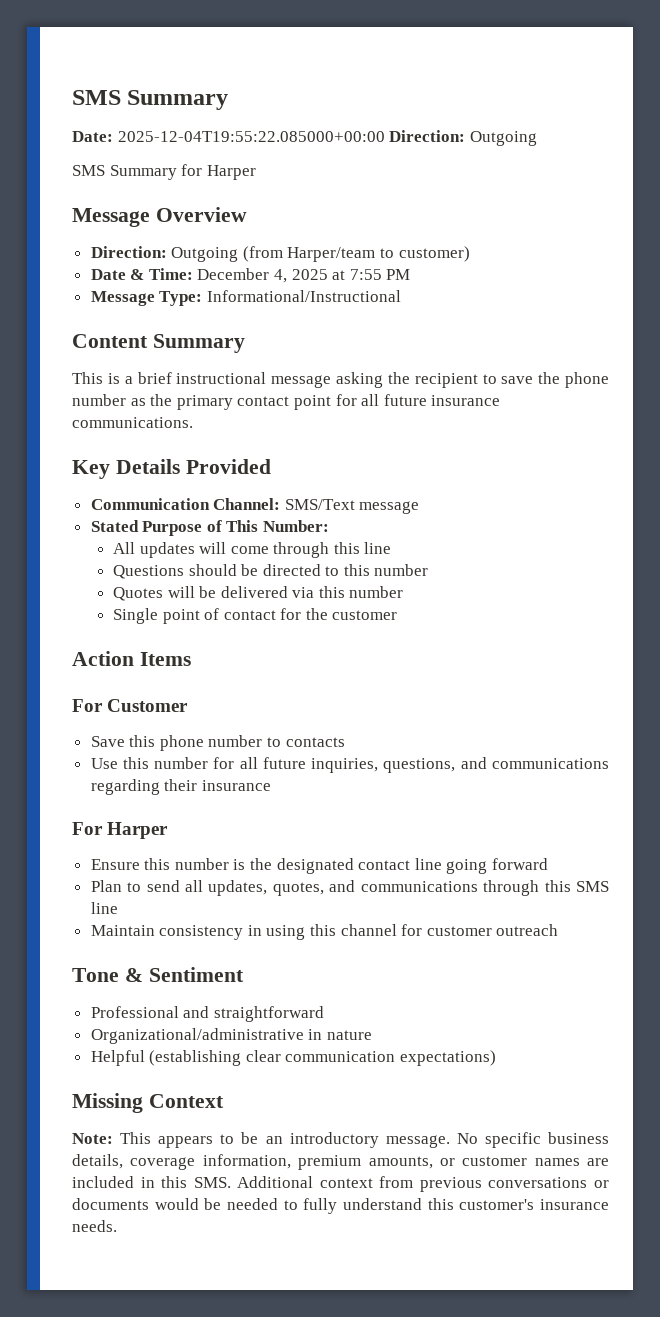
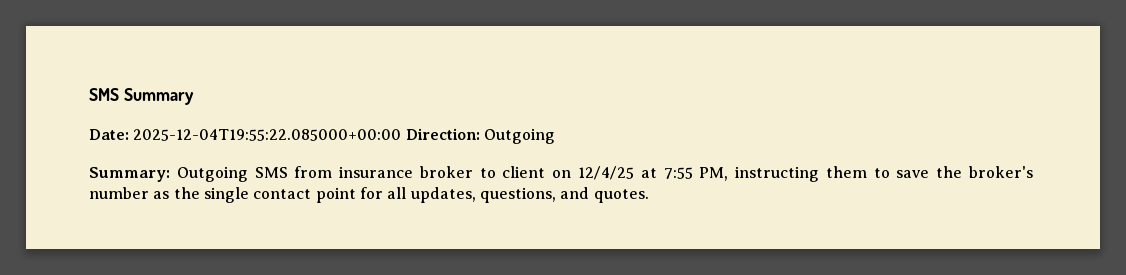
[72,164,256,180] [72,207,247,227] [90,246,470,262] [90,268,411,283] [90,290,401,306] [72,334,245,353] [72,372,478,388] SMS Summary for Harper // Message Overview // Direction: Outgoing (from Harper/team to customer) // Date & Time: December 4, 2025 at 7:55 PM // Message Type: Informational/Instructional // Content Summary // This is a brief instructional message asking the recipient -> [89,166,867,182] Summary: Outgoing SMS from insurance broker to client on 12/4/25 at 7:55 PM, instructing them
[564,372,609,388] phone -> [969,166,1034,178] broker's
[176,395,233,410] primary -> [203,187,249,203] single
[383,394,501,406] [72,417,193,428] [72,459,271,479] [90,498,420,514] [90,520,330,536] [112,542,392,558] [112,564,429,579] [112,586,404,601] [112,608,398,624] [72,651,191,666] [72,699,189,712] [90,735,345,751] [90,757,609,773] [90,779,271,795] [72,822,169,839] [90,858,549,874] [90,880,609,896] [90,902,118,914] [90,924,559,940] [72,967,244,982] [90,1006,324,1022] [90,1028,372,1044] [90,1050,497,1066] [72,1093,224,1113] [72,1132,609,1148] [72,1154,609,1170] [72,1176,609,1192] [72,1198,609,1214] [72,1220,117,1232] future insurance communications. // Key Details Provided // Communication Channel: SMS/Text message // Stated Purpose of This Number: // All updates will come through this line // Questions should be directed to this number // Quotes will be delivered via this number // Single point of contact for the customer // Action Items // For Customer // Save this phone number to contacts // Use this number for all future inquiries, questions, and communications regarding their insurance // For Harper // Ensure this number is the designated contact line going forward // Plan to send all updates, quotes, and communications through this SMS line // Maintain consistency in using this channel for customer outreach // Tone & Sentiment // Professional and straightforward // Organizational/administrative in nature // Helpful (establishing clear communication expectations) // Missing Context // Note: This appears to be an introductory message. No specific business details, coverage information, premium amounts, or customer names are included in this SMS. Additional context from previous conversations or documents would be needed to fully understand this customer's insurance needs. -> [410,187,649,203] updates, questions, and quotes.

